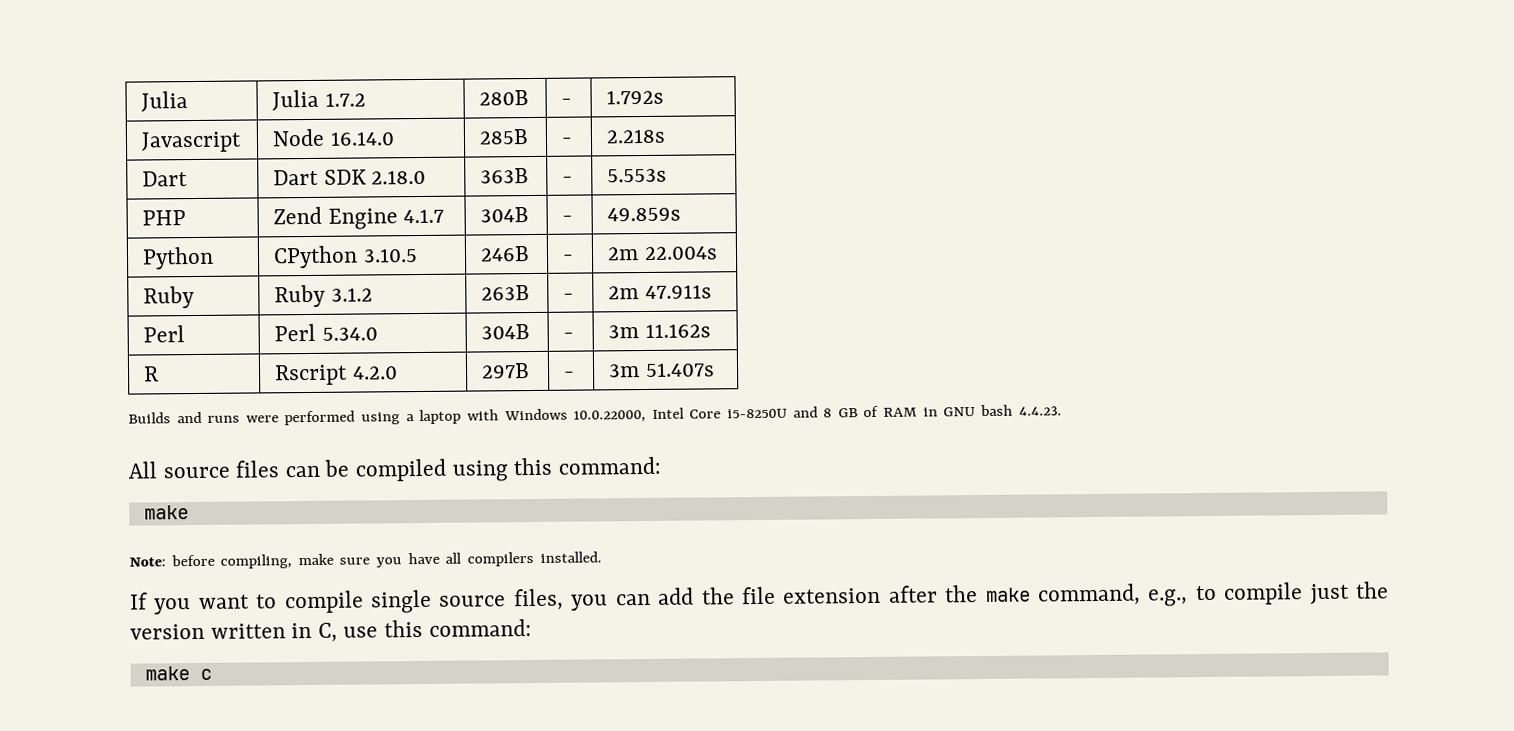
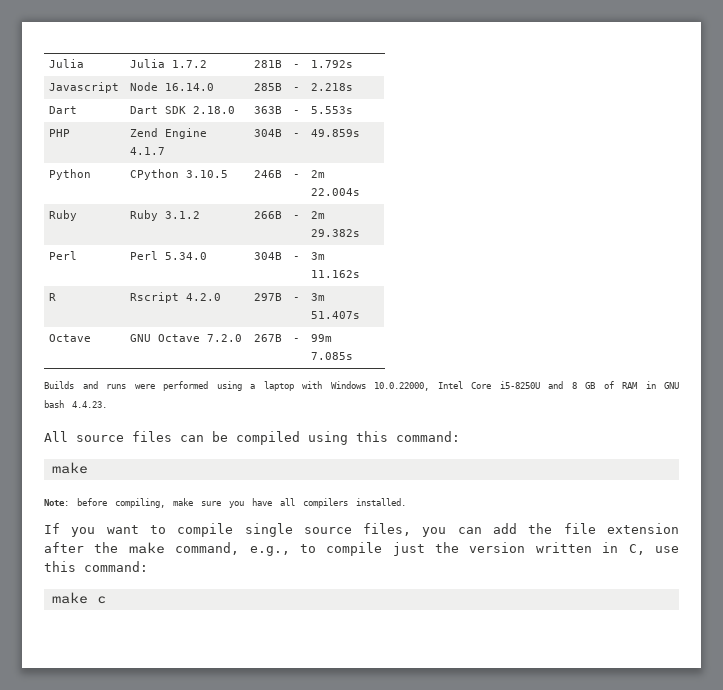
[479,90,530,106] 280B -> [254,60,283,68] 281B
[481,285,531,301] [563,293,575,300] [608,284,712,300] 263B | - | 2m 47.911s -> [254,211,283,219] [293,215,301,219] [311,211,326,219] [311,229,361,237] 266B | - | 2m 29.382s
(715, 369) none -> [49,334,92,342] [130,334,243,342] [254,334,283,342] [293,338,301,342] [311,334,333,342] [311,352,354,360] // Octave | GNU Octave 7.2.0 | 267B | - | 99m 7.085s

